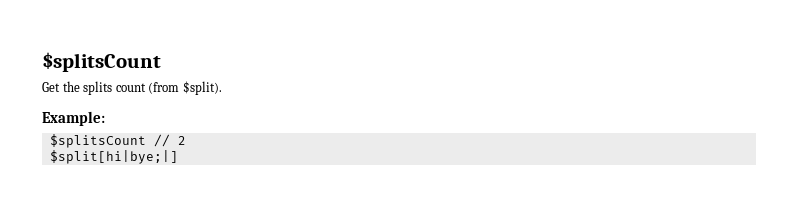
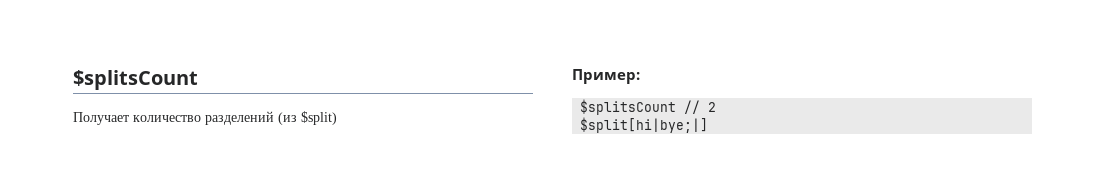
[42,52,161,72] [42,81,222,95] [42,111,105,126] $splitsCount // Get the splits count (from $split). // Example: -> [73,70,198,90] [73,111,337,125] [572,69,640,84] $splitsCount // Получает количество разделений (из $split) // Пример:

